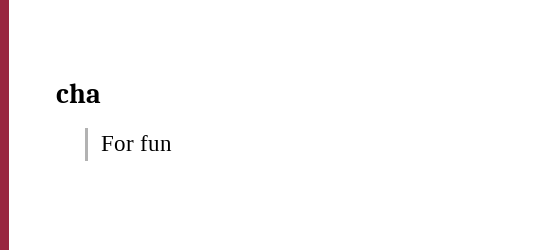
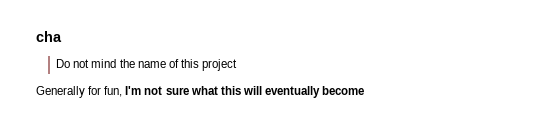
[100,135,172,151] For fun -> [56,59,238,71] [36,86,365,98] Do not mind the name of this project // Generally for fun, I'm not sure what this will eventually become

